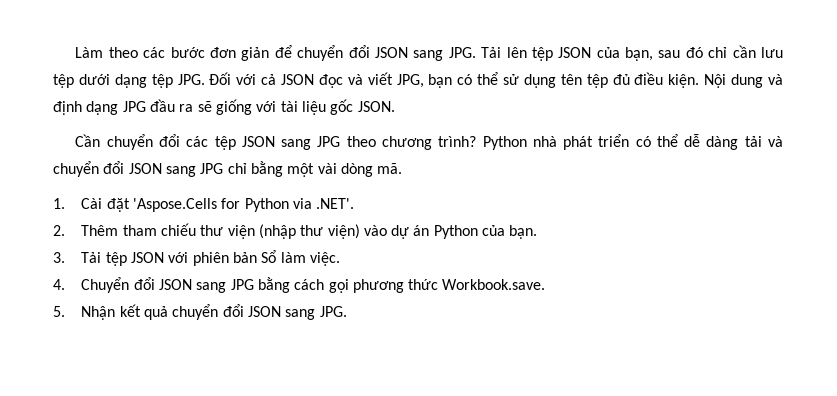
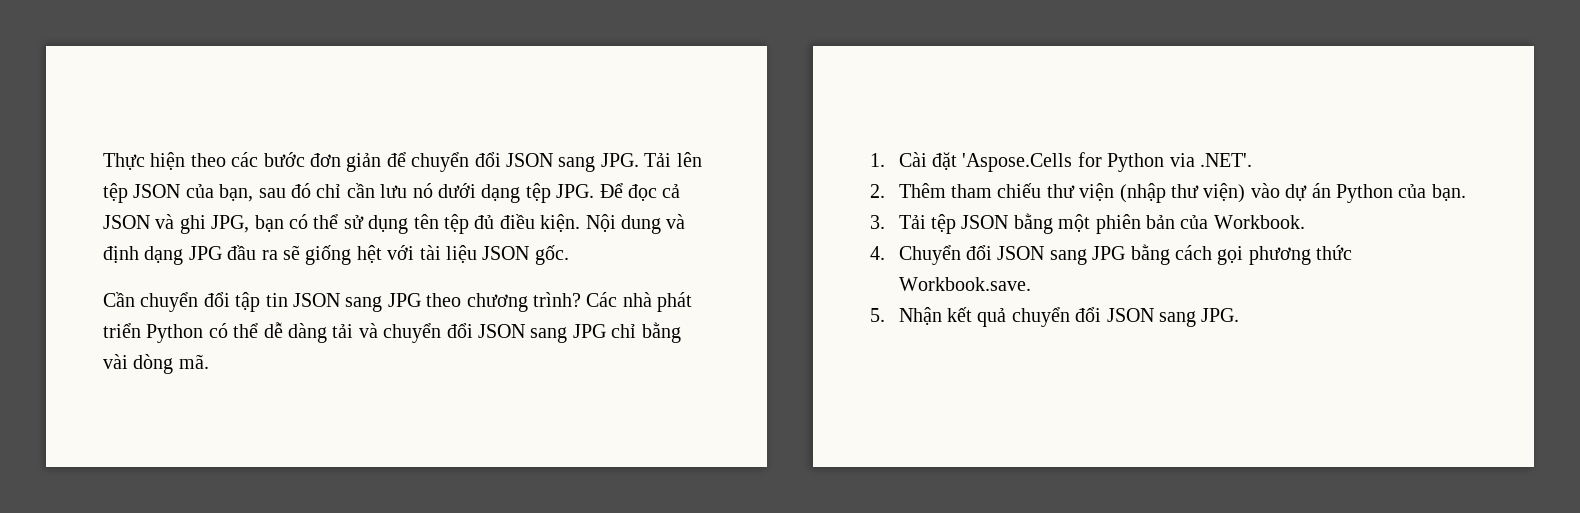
[75,47,104,58] Làm -> [103,152,186,170] Thực hiện
[53,74,74,88] tệp -> [412,183,433,198] nó
[209,72,393,88] Đối với cả JSON đọc và viết -> [599,183,681,201] [103,214,206,234] Để đọc cả JSON và ghi
(252, 107) none -> [356,245,382,263] hệt
[330,99,395,115] gốc JSON. -> [482,245,569,265] JSON gốc.
[186,136,236,150] các tệp -> [235,292,288,312] tập tin
[482,136,527,150] Python -> [586,292,618,307] Các
(630, 140) none -> [146,324,204,343] Python
[287,163,315,177] một -> (681, 332) none
[168,250,340,266] với phiên bản Sổ làm việc. -> [1013,213,1305,234] bằng một phiên bản của Workbook.

